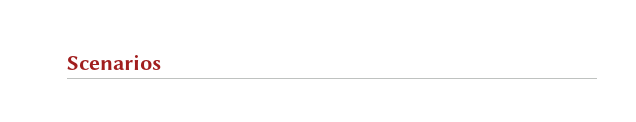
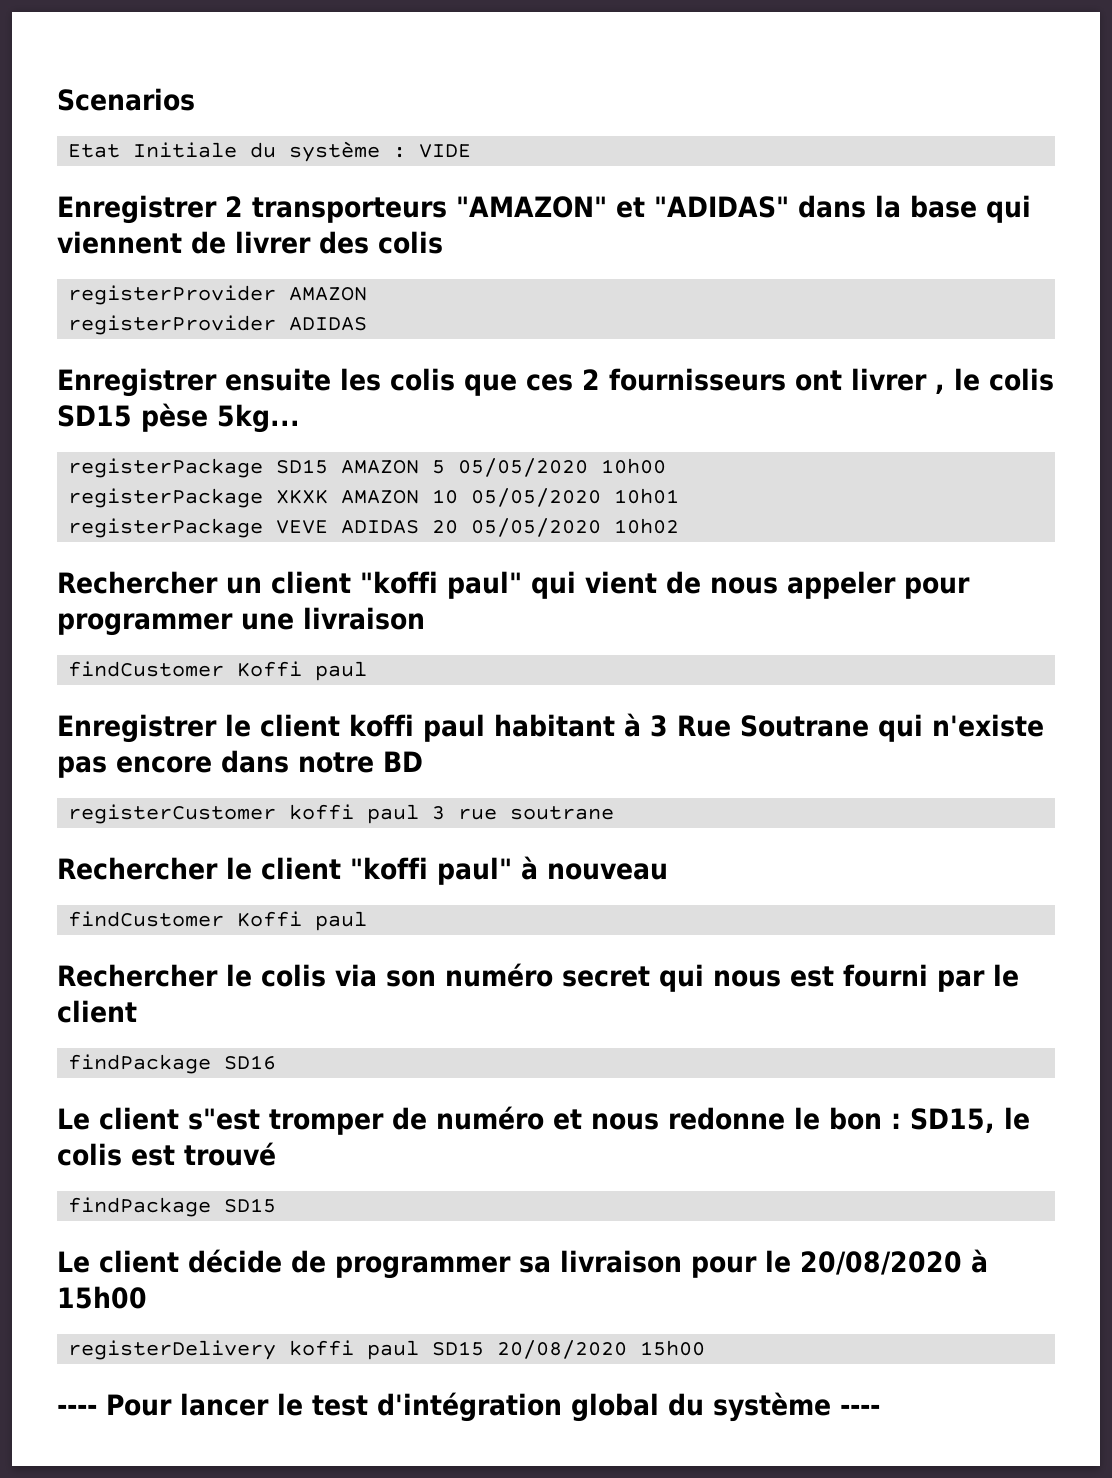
(161, 62) none -> [67,141,471,162] [57,195,1031,224] [57,231,443,254] [67,285,367,305] [67,315,367,335] [57,368,1054,397] [57,403,300,433] [67,458,666,478] [67,488,679,508] [67,518,679,538] [57,571,970,599] [57,607,425,636] [67,661,367,681] [57,713,1044,743] [57,750,423,778] [67,804,614,824] [57,856,668,885] [67,911,367,931] [57,963,1019,992] [57,1000,137,1023] [67,1054,276,1074] [57,1106,1030,1135] [57,1142,276,1166] [67,1197,276,1217] [57,1249,988,1279] [57,1286,147,1309] [67,1340,705,1360] [57,1392,880,1422] // Etat Initiale du système : VIDE // Enregistrer 2 transporteurs "AMAZON" et "ADIDAS" dans la base qui viennent de livrer des colis // registerProvider AMAZON // registerProvider ADIDAS // Enregistrer ensuite les colis que ces 2 fournisseurs ont livrer , le colis SD15 pèse 5kg... // registerPackage SD15 AMAZON 5 05/05/2020 10h00 // registerPackage XKXK AMAZON 10 05/05/2020 10h01 // registerPackage VEVE ADIDAS 20 05/05/2020 10h02 // Rechercher un client "koffi paul" qui vient de nous appeler pour programmer une livraison // findCustomer Koffi paul // Enregistrer le client koffi paul habitant à 3 Rue Soutrane qui n'existe pas encore dans notre BD // registerCustomer koffi paul 3 rue soutrane // Rechercher le client "koffi paul" à nouveau // findCustomer Koffi paul // Rechercher le colis via son numéro secret qui nous est fourni par le client // findPackage SD16 // Le client s"est tromper de numéro et nous redonne le bon : SD15, le colis est trouvé // findPackage SD15 // Le client décide de programmer sa livraison pour le 20/08/2020 à 15h00 // registerDelivery koffi paul SD15 20/08/2020 15h00 // ---- Pour lancer le test d'intégration global du système ----

